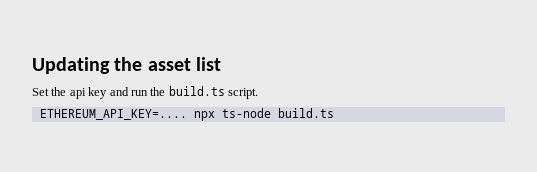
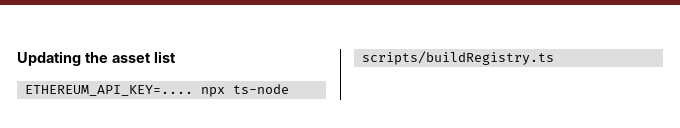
[32,86,258,99] // Set the api key and run the build.ts script. -> (176, 57) none
[277,108,334,118] build.ts -> [361,51,554,65] scripts/buildRegistry.ts

